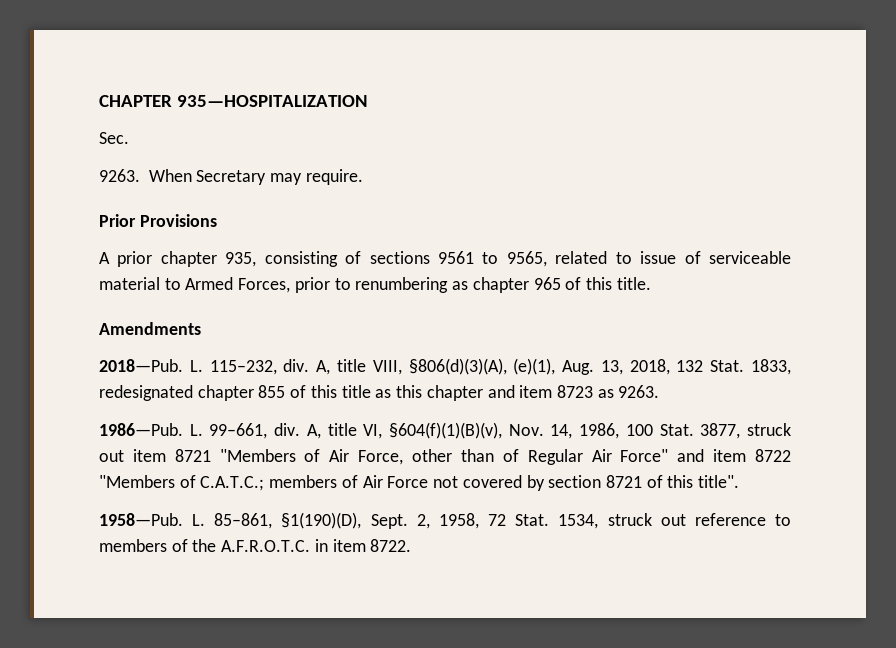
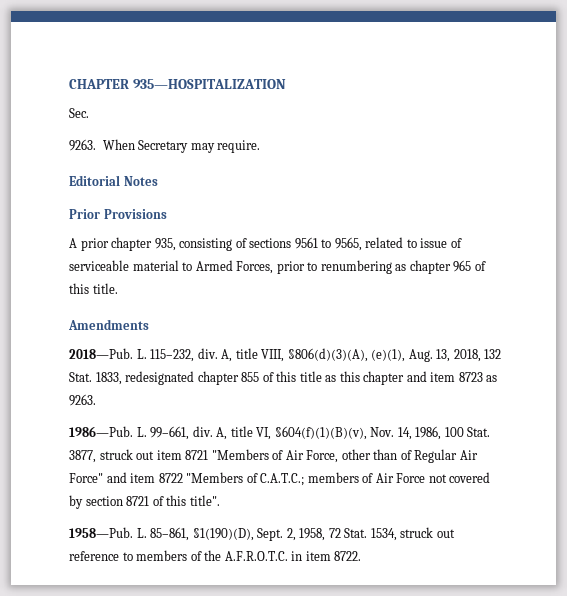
(363, 177) none -> [69,175,158,186] // Editorial Notes

